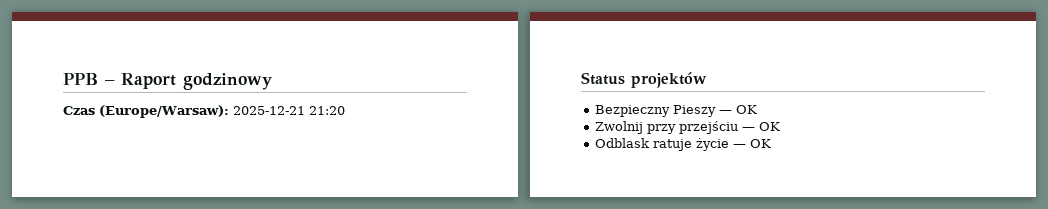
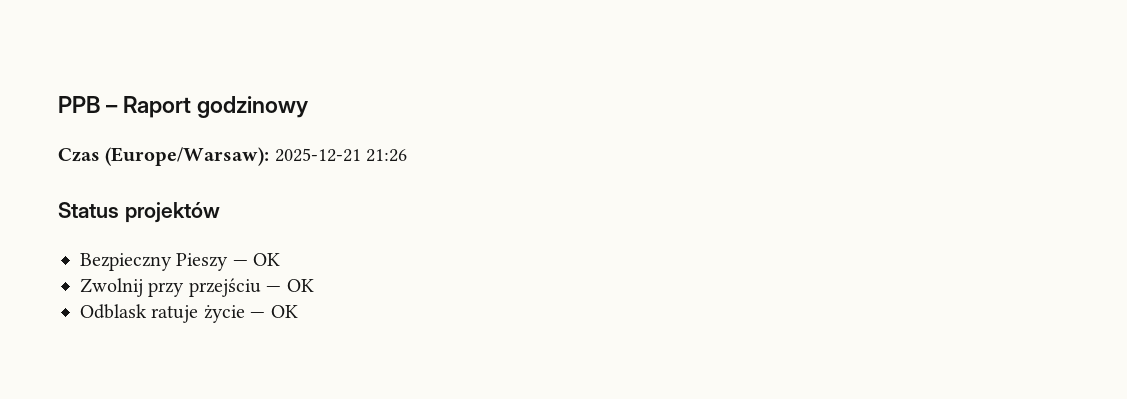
[308,106,345,115] 21:20 -> [366,149,408,162] 21:26

